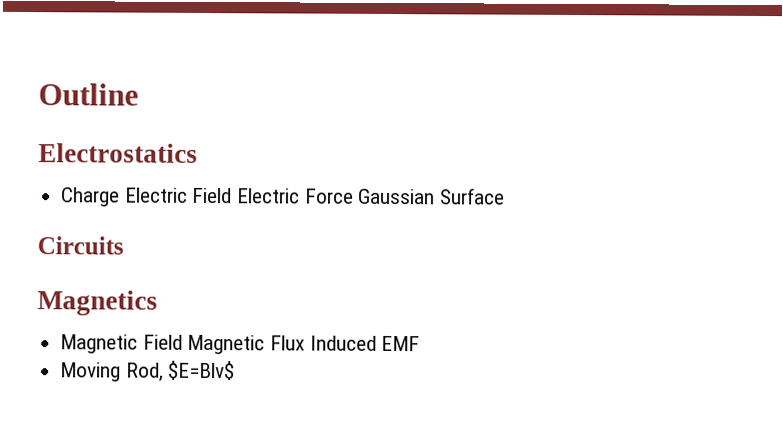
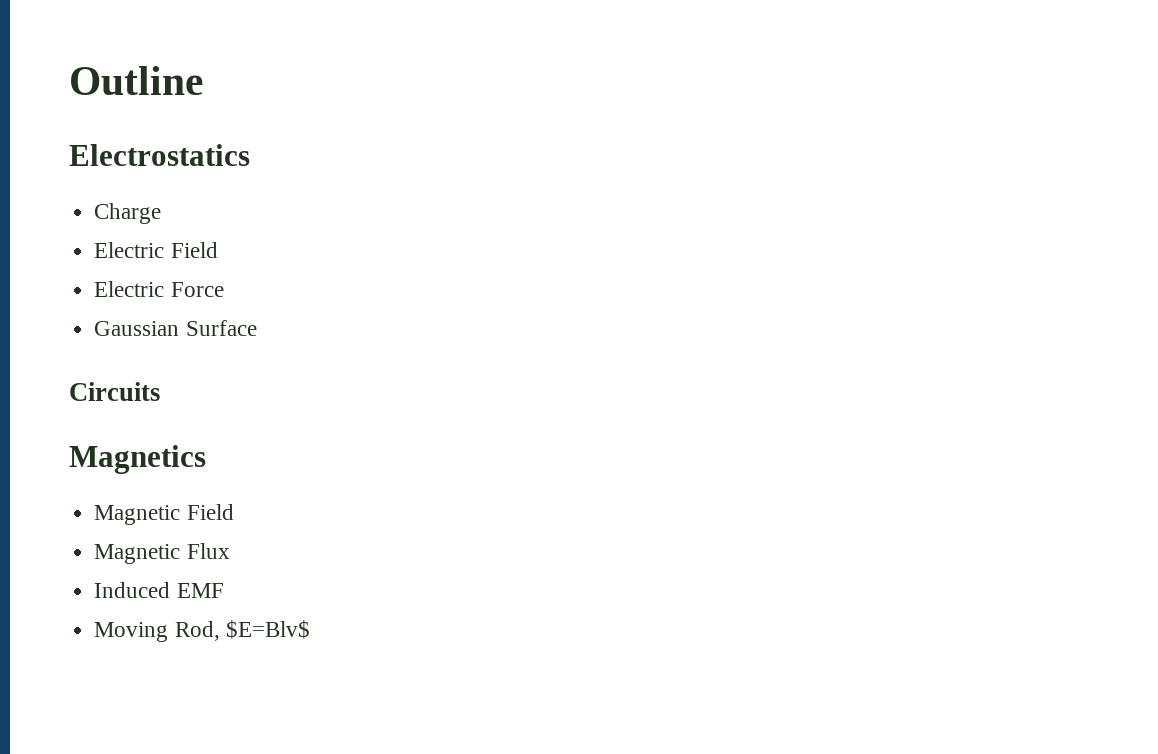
(121, 197) none -> (162, 213) //
(233, 195) none -> (218, 250) //
(354, 196) none -> (224, 289) //
(183, 342) none -> (234, 512) //
(306, 343) none -> (230, 551) //

